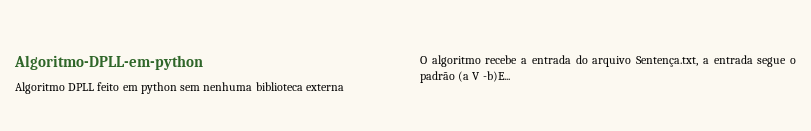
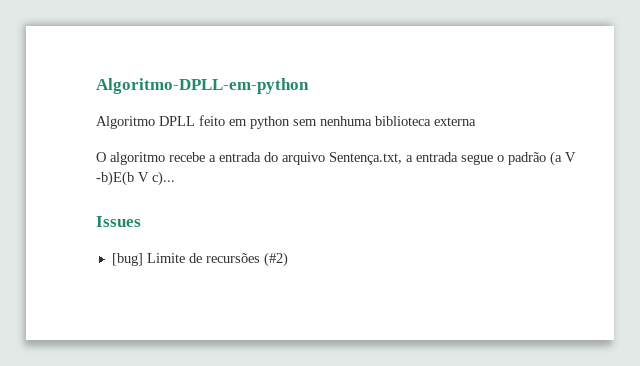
[482,71,510,82] -b)E... -> [96,171,175,186] [96,216,141,227] [111,252,288,267] -b)E(b V c)... // Issues // [bug] Limite de recursões (#2)

